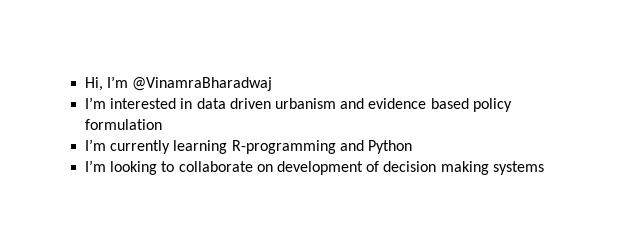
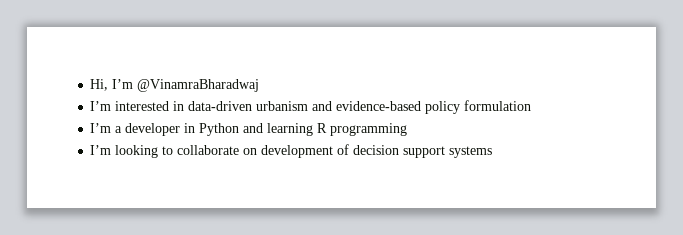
[196,98,512,112] [85,119,163,130] [85,139,412,154] data driven urbanism and evidence based policy formulation // I’m currently learning R-programming and Python -> [188,100,532,114] [90,123,408,136] data-driven urbanism and evidence-based policy formulation // I’m a developer in Python and learning R programming
[440,161,489,175] making -> [403,146,446,158] support

